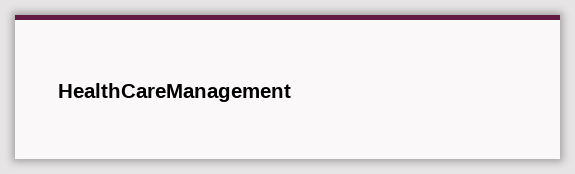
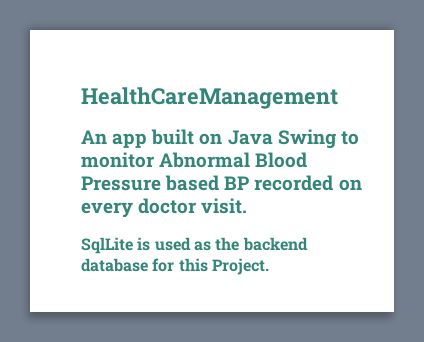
(291, 92) none -> [81,129,359,149] [81,152,308,168] [81,175,362,191] [81,198,248,218] [81,237,308,254] [81,258,269,275] // An app built on Java Swing to monitor Abnormal Blood Pressure based BP recorded on every doctor visit. // SqlLite is used as the backend database for this Project.

